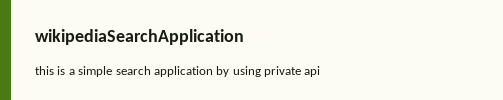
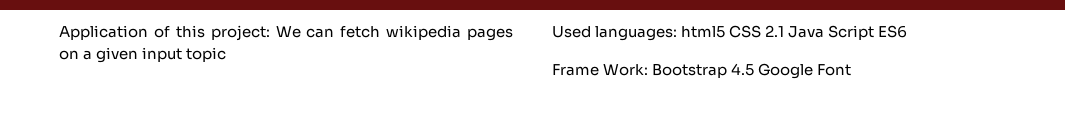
[35,29,244,45] [35,66,321,77] wikipediaSearchApplication // this is a simple search application by using private api -> [59,25,513,41] [59,47,227,63] [552,25,908,41] [552,63,852,79] Application of this project: We can fetch wikipedia pages on a given input topic // Used languages: html5 CSS 2.1 Java Script ES6 // Frame Work: Bootstrap 4.5 Google Font

